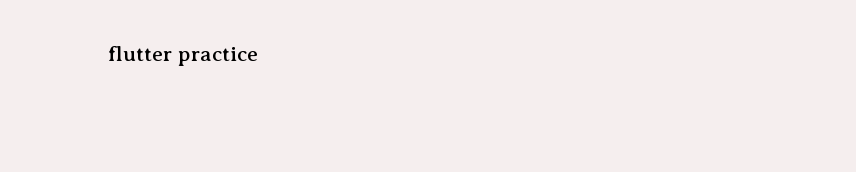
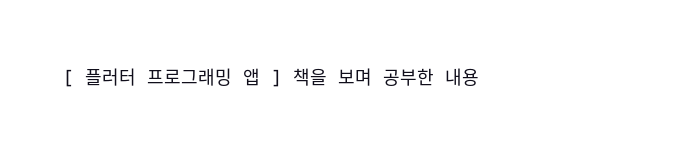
[108,46,258,66] flutter practice -> [63,68,479,87] [ 플러터 프로그래밍 앱 ] 책을 보며 공부한 내용

